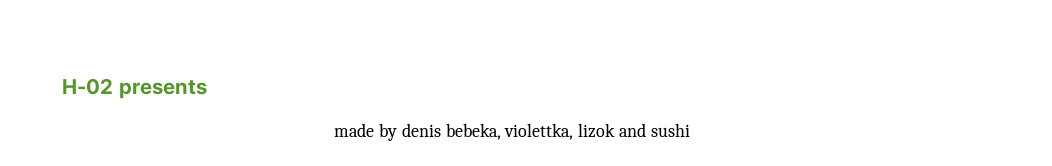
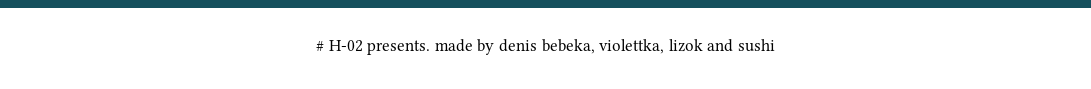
[62,78,207,99] H-02 presents // -> [316,40,431,55] # H-02 presents.

